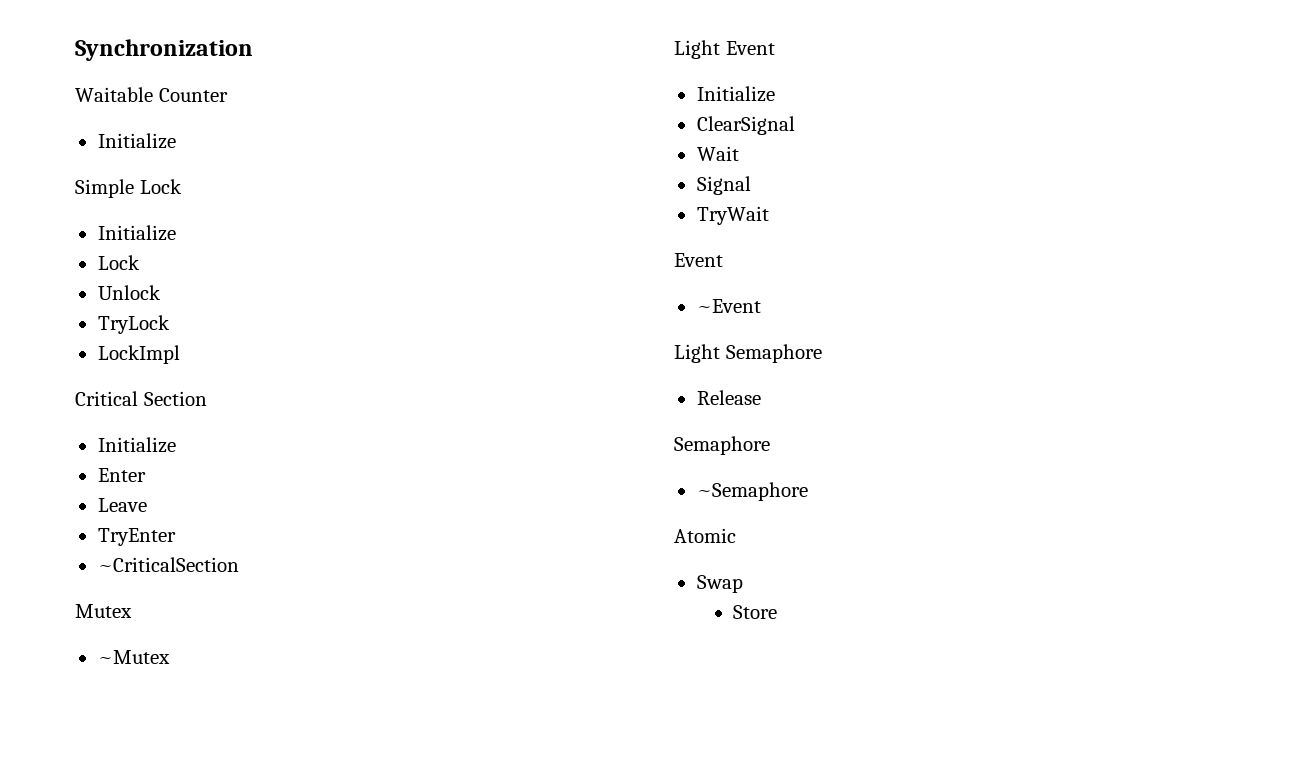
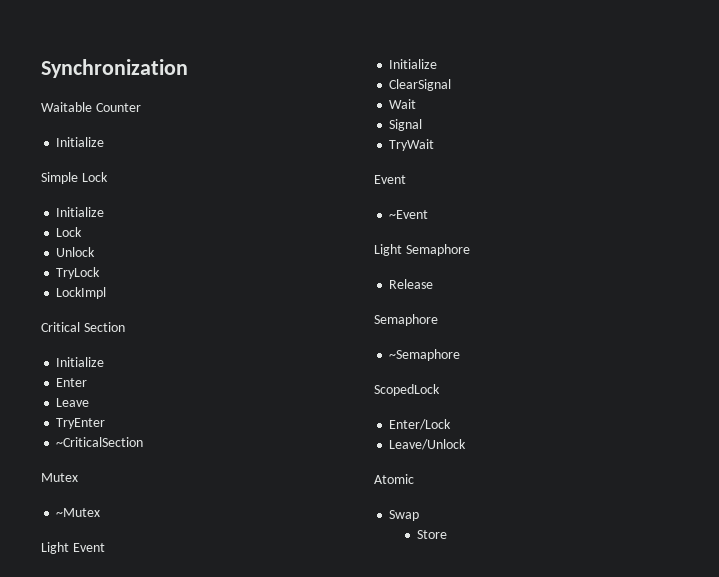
(808, 491) none -> [374,384,440,396] [389,419,452,430] [389,439,467,450] // ScopedLock // Enter/Lock // Leave/Unlock

